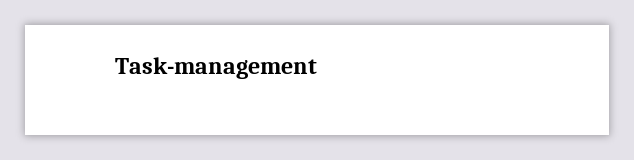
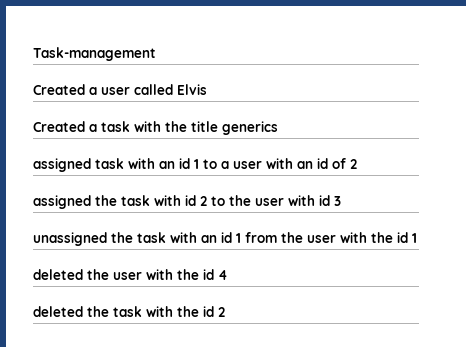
(317, 68) none -> [33,84,207,95] [33,121,278,135] [33,158,357,172] [33,195,341,209] [33,232,417,246] [33,269,228,280] [33,306,225,317] // Created a user called Elvis // Created a task with the title generics // assigned task with an id 1 to a user with an id of 2 // assigned the task with id 2 to the user with id 3 // unassigned the task with an id 1 from the user with the id 1 // deleted the user with the id 4 // deleted the task with the id 2

